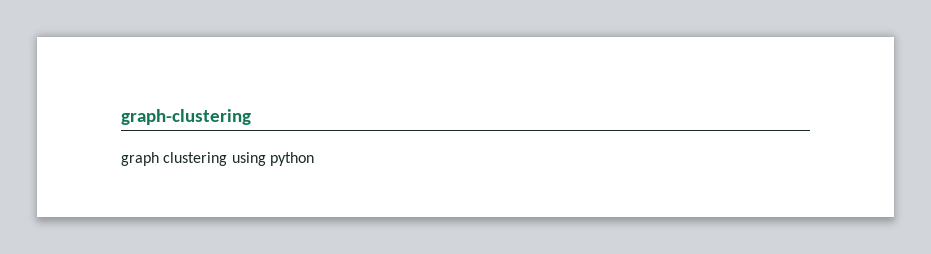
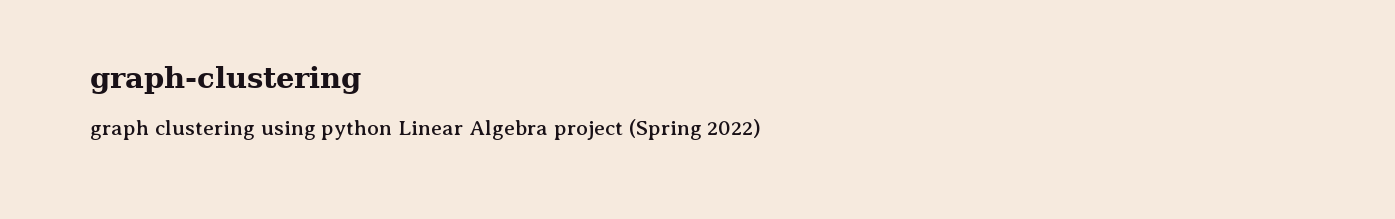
(314, 159) none -> [398,119,762,140] Linear Algebra project (Spring 2022)

